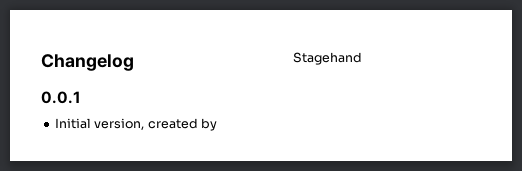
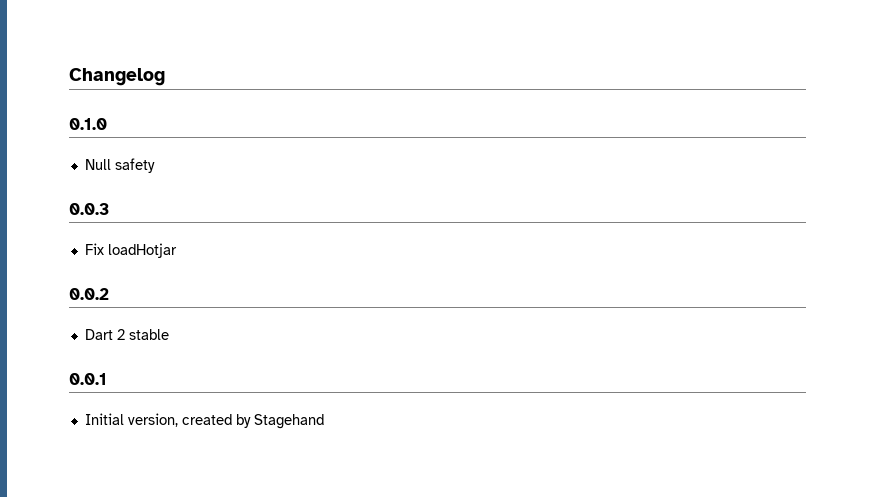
(134, 62) none -> [69,118,107,130] [84,158,155,173] [69,203,109,215] [84,243,177,258] [69,288,109,300] [84,329,169,340] // 0.1.0 // Null safety // 0.0.3 // Fix loadHotjar // 0.0.2 // Dart 2 stable

